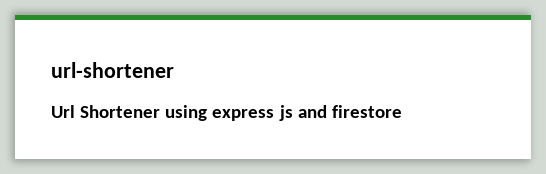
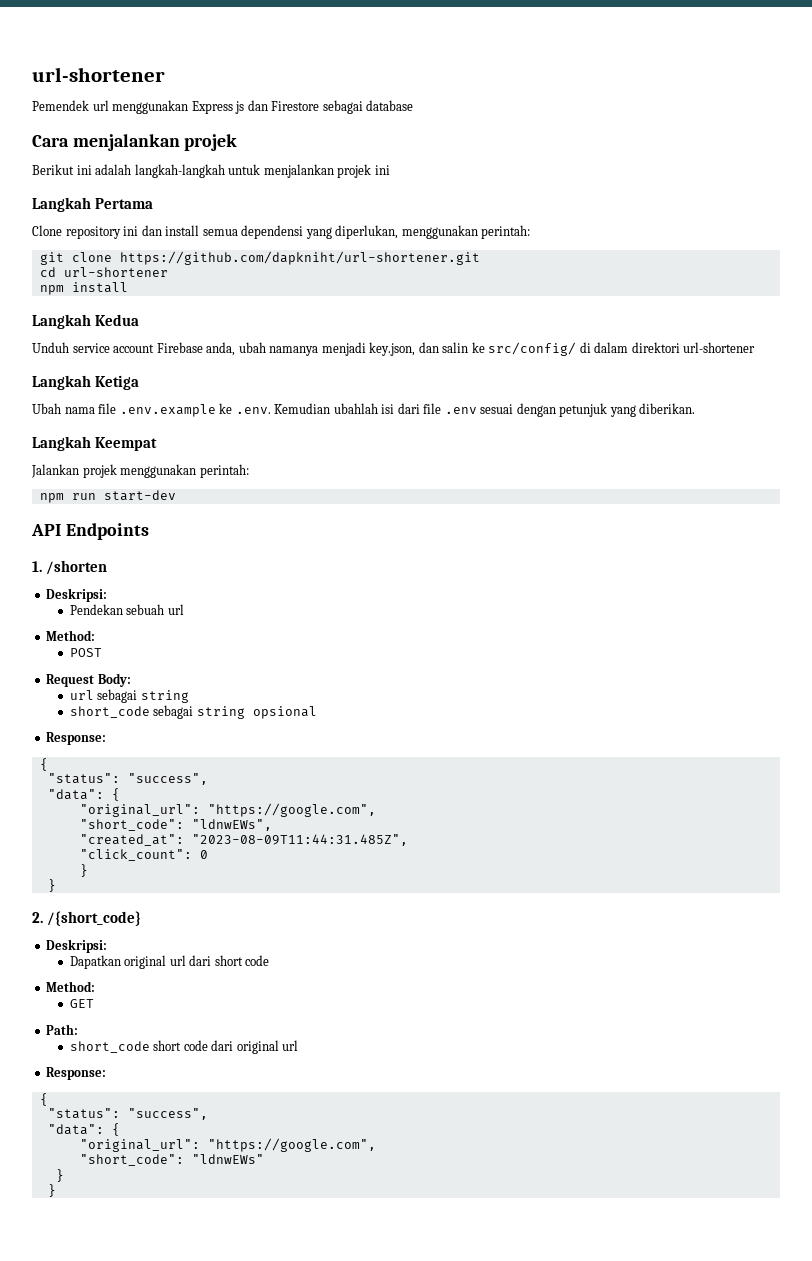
[51,62,174,78] [51,105,402,121] url-shortener // Url Shortener using express js and firestore -> [32,67,165,82] [32,100,414,114] [32,134,238,151] [32,164,390,178] [32,197,154,212] [32,225,531,239] [39,251,480,265] [39,267,168,277] [39,282,128,295] [32,314,140,329] [32,342,756,356] [32,375,140,390] [32,403,696,417] [32,436,158,451] [31,464,249,478] [39,490,176,503] [31,523,149,540] [32,560,108,575] [46,588,108,602] [69,604,184,615] [46,630,96,641] [69,648,102,657] [46,673,131,687] [69,689,189,703] [69,705,317,719] [46,732,107,745] [39,758,48,771] [47,773,208,785] [47,788,120,801] [79,803,376,817] [79,819,272,831] [79,834,408,846] [79,849,208,861] [79,864,88,877] [47,879,56,892] [32,911,142,926] [46,939,108,953] [69,955,270,969] [46,981,96,992] [69,999,94,1008] [46,1024,79,1035] [69,1040,299,1054] [46,1067,107,1080] [39,1093,48,1106] [47,1108,208,1120] [47,1123,120,1136] [79,1138,376,1152] [79,1154,264,1166] [55,1169,64,1182] [47,1184,56,1197] url-shortener // Pemendek url menggunakan Express js dan Firestore sebagai database // Cara menjalankan projek // Berikut ini adalah langkah-langkah untuk menjalankan projek ini // Langkah Pertama // Clone repository ini dan install semua dependensi yang diperlukan, menggunakan perintah: // git clone https://github.com/dapkniht/url-shortener.git // cd url-shortener // npm install // Langkah Kedua // Unduh service account Firebase anda, ubah namanya menjadi key.json, dan salin ke src/config/ di dalam direktori url-shortener // Langkah Ketiga // Ubah nama file .env.example ke .env. Kemudian ubahlah isi dari file .env sesuai dengan petunjuk yang diberikan. // Langkah Keempat // Jalankan projek menggunakan perintah: // npm run start-dev // API Endpoints // 1. /shorten // Deskripsi: // Pendekan sebuah url // Method: // POST // Request Body: // url sebagai string // short_code sebagai string opsional // Response: // { // "status": "success", // "data": { // "original_url": "https://google.com", // "short_code": "ldnwEWs", // "created_at": "2023-08-09T11:44:31.485Z", // "click_count": 0 // } // } // 2. /{short_code} // Deskripsi: // Dapatkan original url dari short code // Method: // GET // Path: // short_code short code dari original url // Response: // { // "status": "success", // "data": { // "original_url": "https://google.com", // "short_code": "ldnwEWs" // } // }

